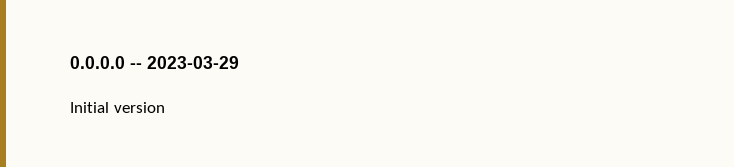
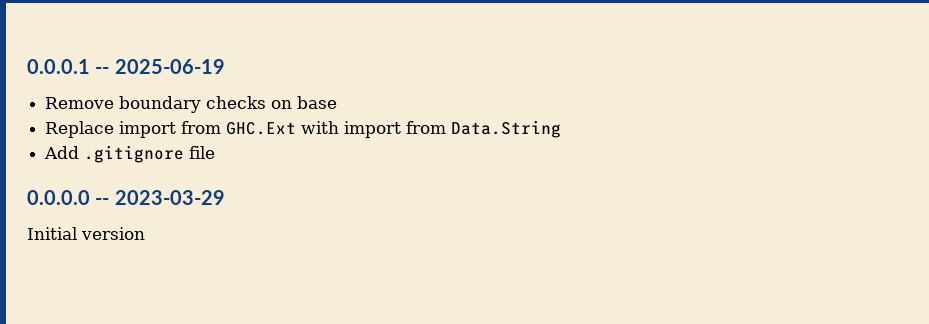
(70, 62) none -> [27,59,225,74] [45,96,338,113] [45,120,562,138] [44,145,216,163] 0.0.0.1 -- 2025-06-19 // Remove boundary checks on base // Replace import from GHC.Ext with import from Data.String // Add .gitignore file //

